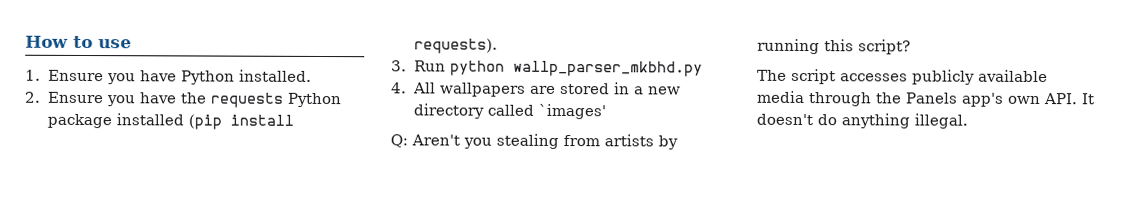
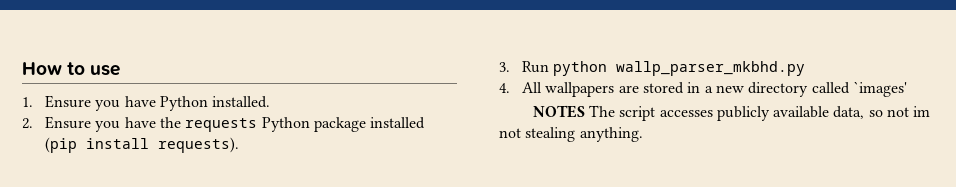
[390,133,678,150] [757,38,911,55] Q: Aren't you stealing from artists by running this script? // -> [532,105,585,118] NOTES
[756,90,1095,107] [756,113,968,129] media through the Panels app's own API. It doesn't do anything illegal. -> [833,106,931,119] [499,127,643,142] data, so not im not stealing anything.

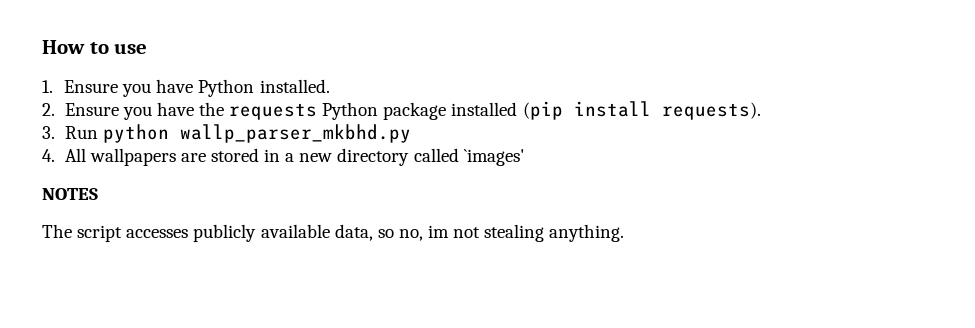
(585, 111) none -> (98, 194) //
[887,107,910,117] not -> [398,229,423,241] no,

